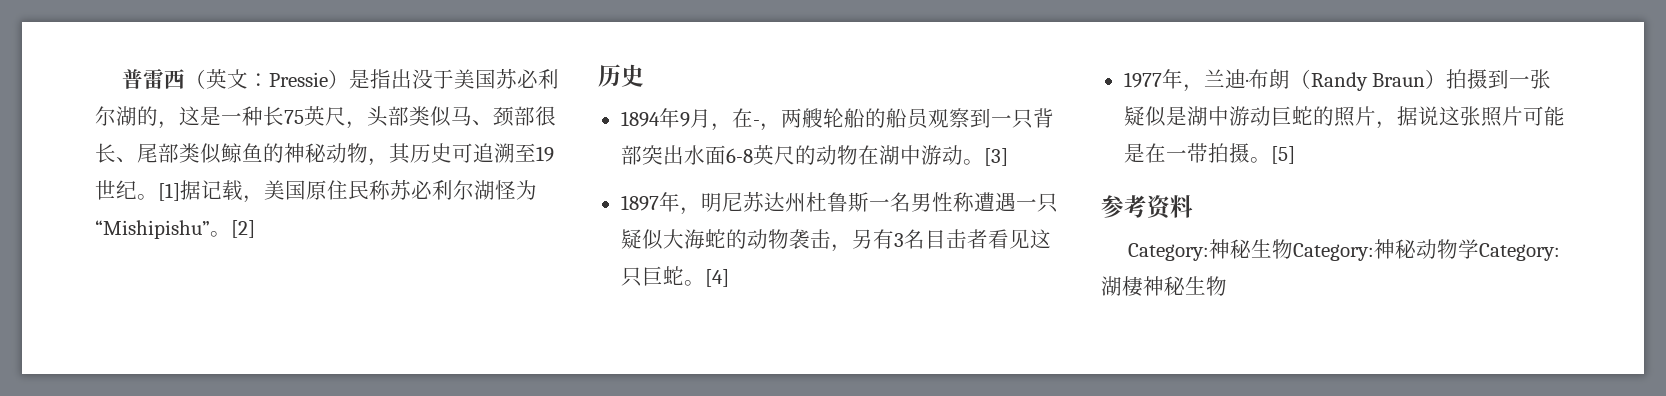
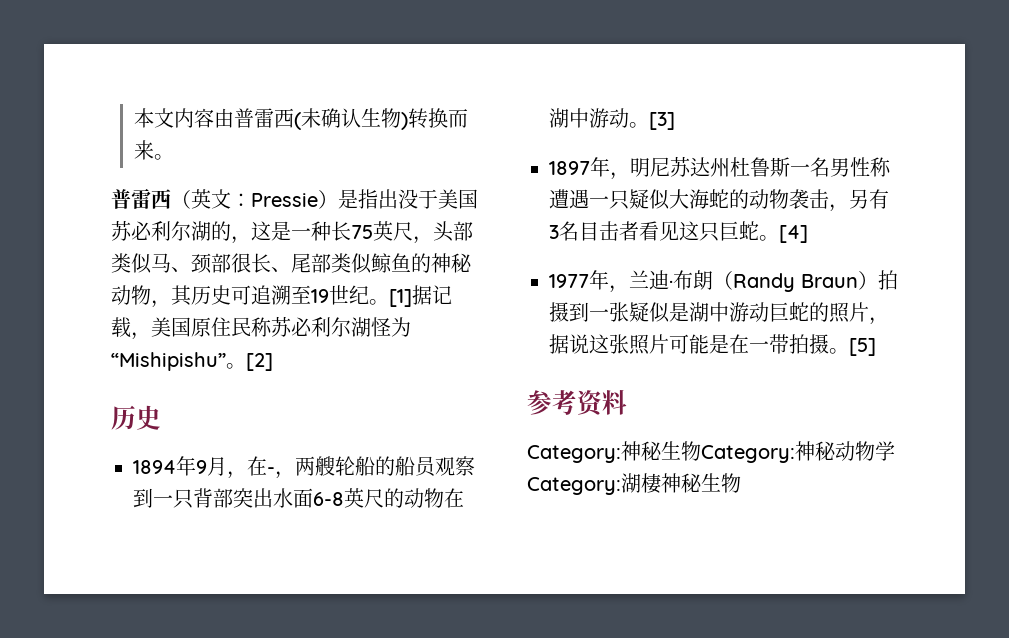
(121, 79) none -> [134,108,469,130] [134,140,175,160] 本文内容由普雷西(未确认生物)转换而来。 //

